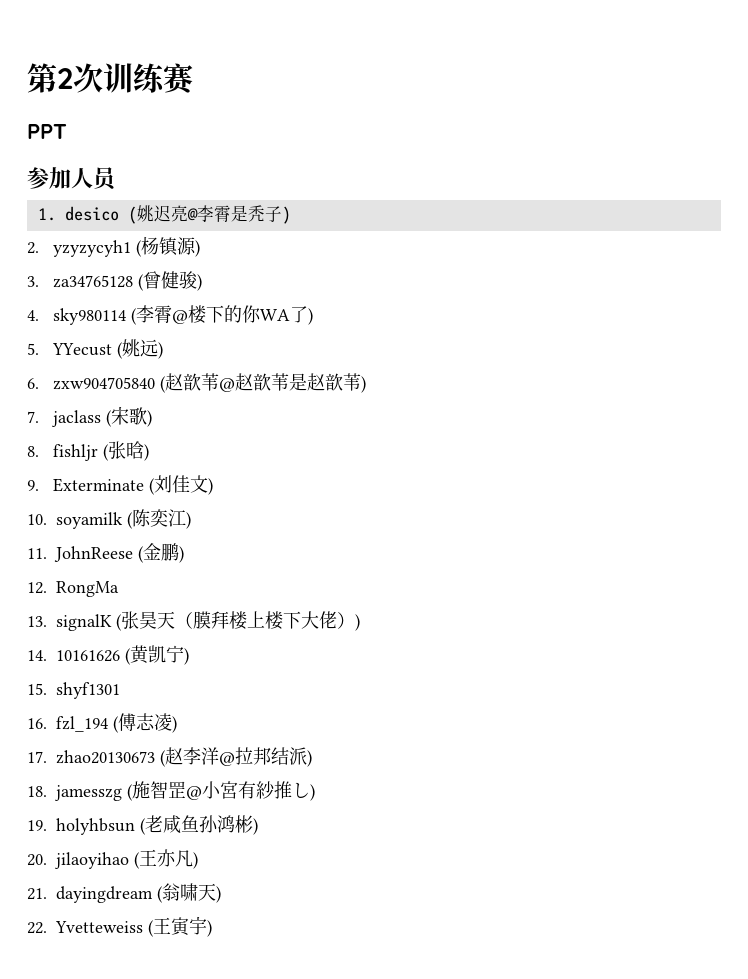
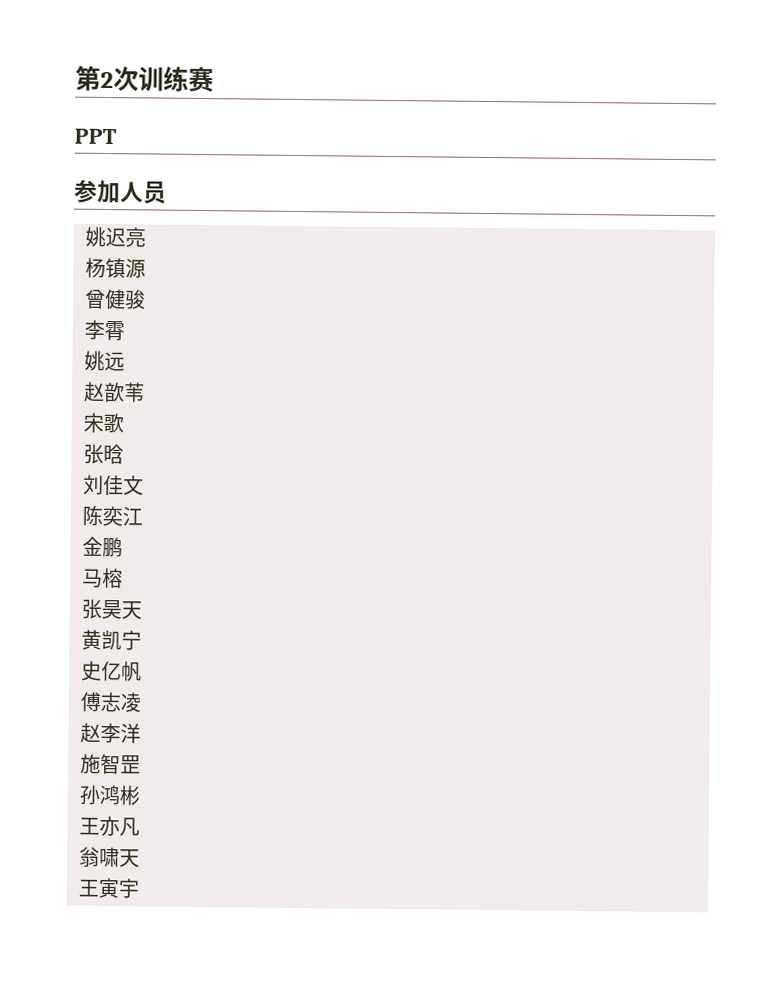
[37,206,137,224] 1. desico ( -> (167, 192) none
[186,205,291,224] [27,236,201,257] [27,271,203,291] [27,305,314,325] [27,339,164,359] [27,373,367,393] [27,406,153,427] [27,441,150,461] [27,475,214,495] [27,509,191,529] [27,543,184,563] [27,581,119,597] [27,611,360,631] [27,645,189,665] [27,682,120,699] [27,713,177,733] [27,747,312,767] [27,781,315,801] [27,815,258,835] [27,849,198,869] [27,883,221,903] [27,916,212,937] @李霄是秃子) // 2. yzyzycyh1 (杨镇源) // 3. za34765128 (曾健骏) // 4. sky980114 (李霄@楼下的你WA了) // 5. YYecust (姚远) // 6. zxw904705840 (赵歆苇@赵歆苇是赵歆苇) // 7. jaclass (宋歌) // 8. fishljr (张晗) // 9. Exterminate (刘佳文) // 10. soyamilk (陈奕江) // 11. JohnReese (金鹏) // 12. RongMa // 13. signalK (张昊天（膜拜楼上楼下大佬）) // 14. 10161626 (黄凯宁) // 15. shyf1301 // 16. fzl_194 (傅志凌) // 17. zhao20130673 (赵李洋@拉邦结派) // 18. jamesszg (施智罡@小宮有紗推し) // 19. holyhbsun (老咸鱼孙鸿彬) // 20. jilaoyihao (王亦凡) // 21. dayingdream (翁啸天) // 22. Yvetteweiss (王寅宇) -> [85,257,147,279] [84,288,147,310] [84,319,126,341] [84,350,126,372] [84,381,146,403] [83,412,125,434] [83,443,125,465] [83,474,145,496] [82,505,144,527] [82,536,124,558] [82,567,124,589] [81,598,143,620] [81,629,143,651] [81,660,143,682] [80,691,142,713] [80,722,142,744] [80,753,142,775] [79,784,142,806] [79,815,141,837] [79,846,141,868] [78,877,141,899] // 杨镇源 // 曾健骏 // 李霄 // 姚远 // 赵歆苇 // 宋歌 // 张晗 // 刘佳文 // 陈奕江 // 金鹏 // 马榕 // 张昊天 // 黄凯宁 // 史亿帆 // 傅志凌 // 赵李洋 // 施智罡 // 孙鸿彬 // 王亦凡 // 翁啸天 // 王寅宇

